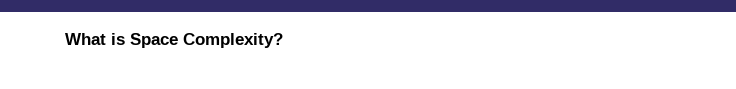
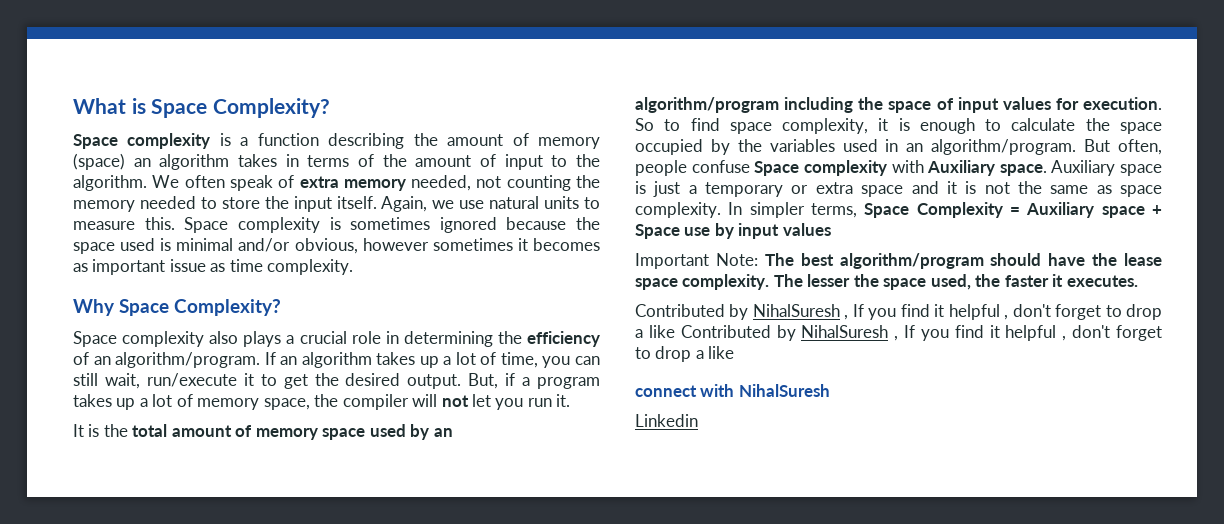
(283, 40) none -> [73,133,601,149] [73,153,601,170] [73,175,601,191] [73,196,600,212] [73,217,600,233] [73,238,600,254] [73,259,354,275] [73,299,282,316] [73,331,601,347] [73,352,601,368] [73,373,601,389] [73,394,571,410] [73,424,453,440] [635,97,1162,113] [635,118,1162,134] [635,139,1162,155] [635,160,1162,176] [635,181,1162,197] [635,202,1162,218] [635,223,831,239] [635,253,1162,269] [635,274,1138,290] [635,304,1162,320] [635,325,1163,341] [635,346,735,362] [635,384,830,397] [635,414,698,427] // Space complexity is a function describing the amount of memory (space) an algorithm takes in terms of the amount of input to the algorithm. We often speak of extra memory needed, not counting the memory needed to store the input itself. Again, we use natural units to measure this. Space complexity is sometimes ignored because the space used is minimal and/or obvious, however sometimes it becomes as important issue as time complexity. // Why Space Complexity? // Space complexity also plays a crucial role in determining the efficiency of an algorithm/program. If an algorithm takes up a lot of time, you can still wait, run/execute it to get the desired output. But, if a program takes up a lot of memory space, the compiler will not let you run it. // It is the total amount of memory space used by an algorithm/program including the space of input values for execution. So to find space complexity, it is enough to calculate the space occupied by the variables used in an algorithm/program. But often, people confuse Space complexity with Auxiliary space. Auxiliary space is just a temporary or extra space and it is not the same as space complexity. In simpler terms, Space Complexity = Auxiliary space + Space use by input values // Important Note: The best algorithm/program should have the lease space complexity. The lesser the space used, the faster it executes. // Contributed by NihalSuresh , If you find it helpful , don't forget to drop a like Contributed by NihalSuresh , If you find it helpful , don't forget to drop a like // connect with NihalSuresh // Linkedin

